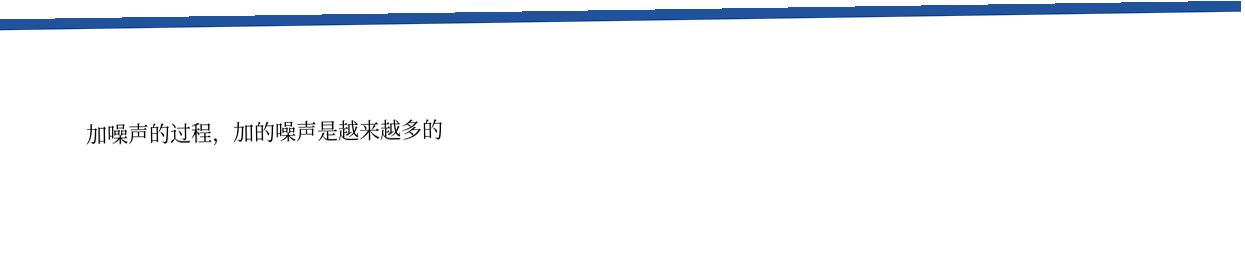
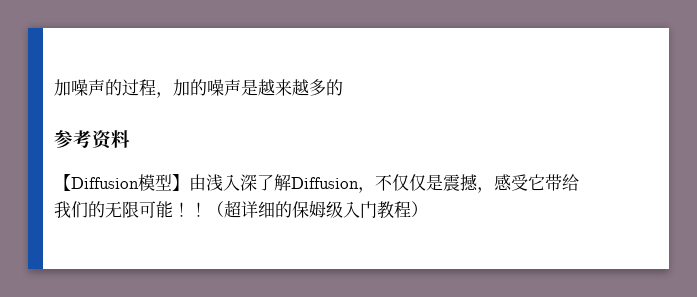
(444, 129) none -> [54,130,130,149] [54,174,579,193] [54,200,428,219] // 参考资料 // 【Diffusion模型】由浅入深了解Diffusion，不仅仅是震撼，感受它带给我们的无限可能！！（超详细的保姆级入门教程）

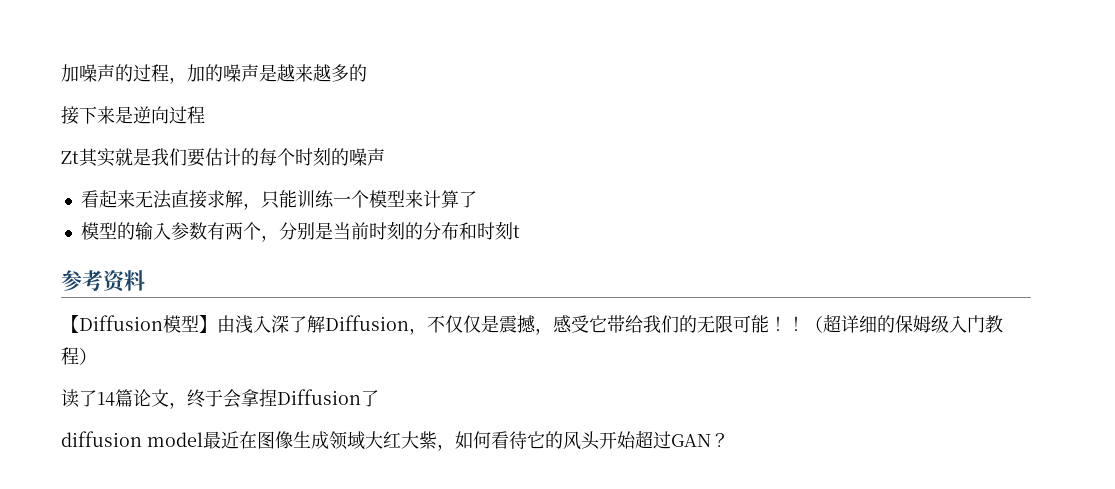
(343, 87) none -> [61,106,205,125] [61,147,385,167] [80,190,477,210] [80,221,520,242] // 接下来是逆向过程 // Zt其实就是我们要估计的每个时刻的噪声 // 看起来无法直接求解，只能训练一个模型来计算了 // 模型的输入参数有两个，分别是当前时刻的分布和时刻t
(428, 209) none -> [61,389,379,409] [61,430,729,451] // 读了14篇论文，终于会拿捏Diffusion了 // diffusion model最近在图像生成领域大红大紫，如何看待它的风头开始超过GAN？

